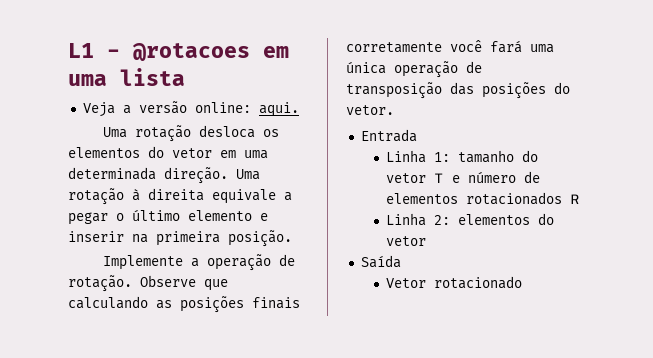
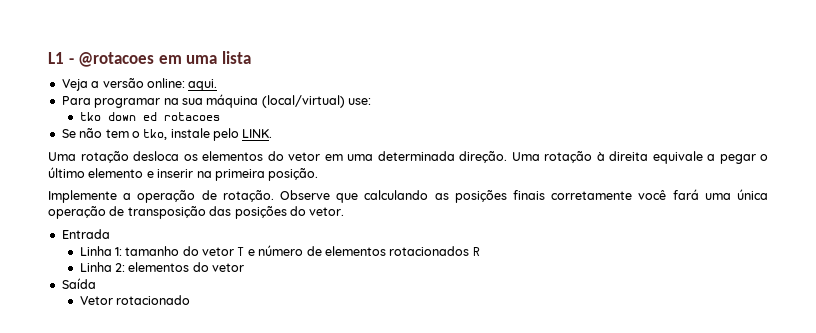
(299, 109) none -> [61,94,371,108] [79,112,220,121] [61,128,273,141] // Para programar na sua máquina (local/virtual) use: // tko down ed rotacoes // Se não tem o tko, instale pelo LINK.

